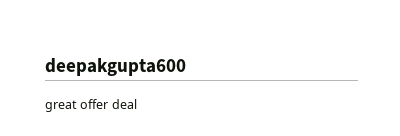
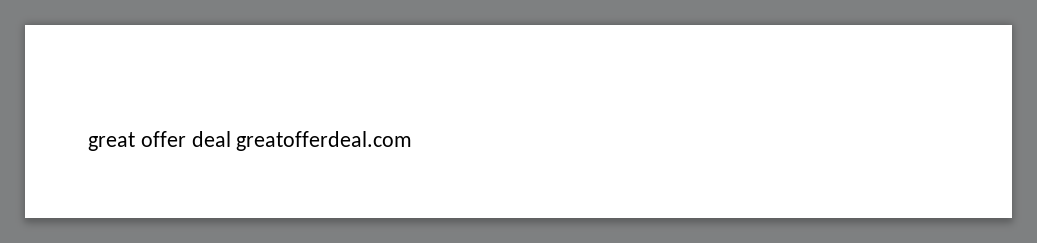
[45,58,186,76] deepakgupta600 // -> (88, 141) none
(137, 104) none -> [236,131,413,151] greatofferdeal.com

